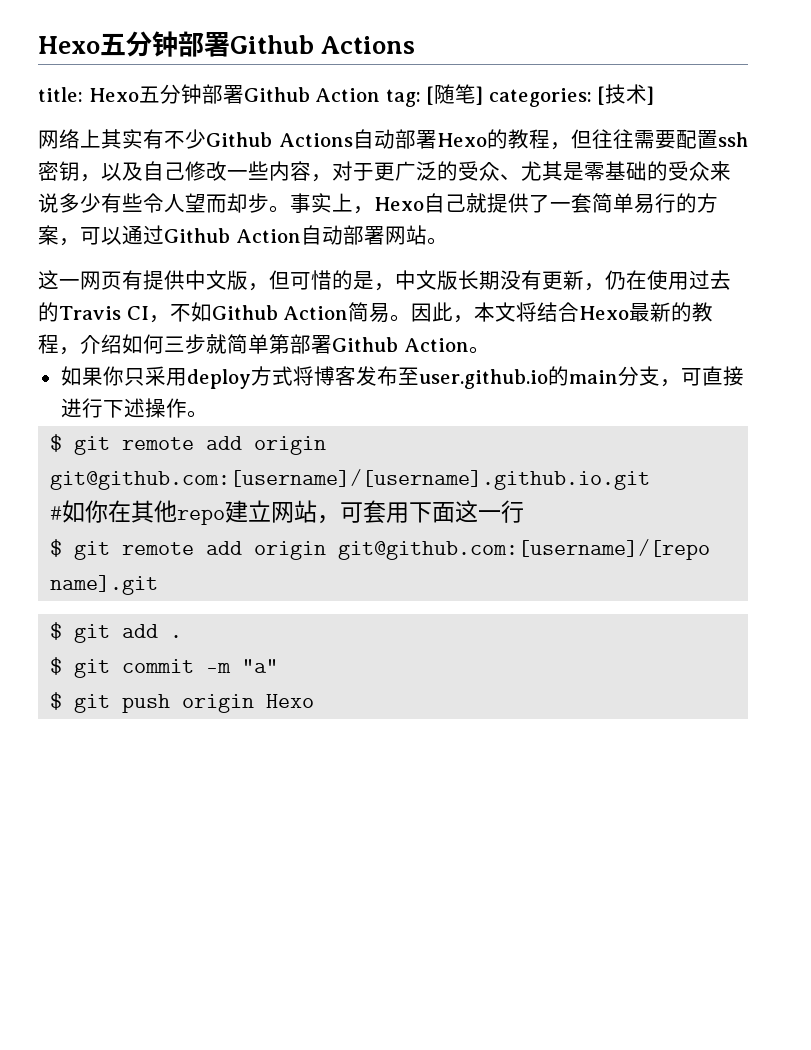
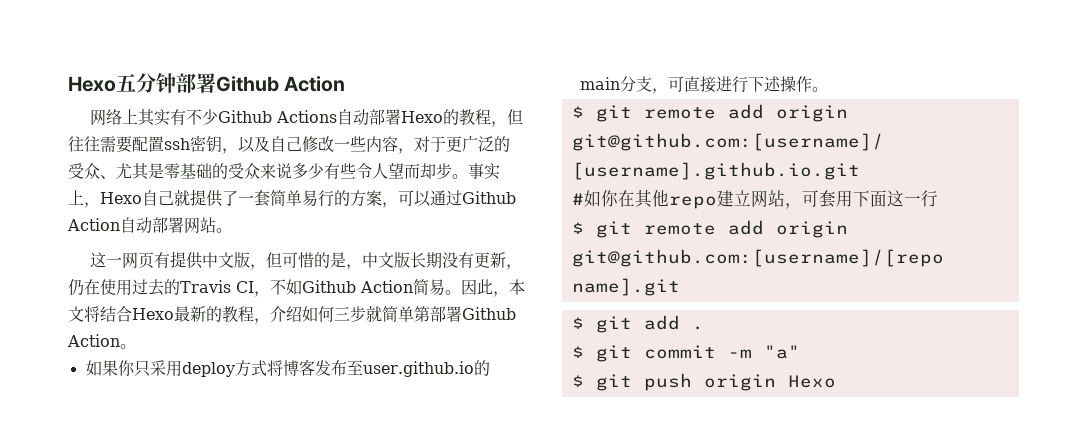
[38,31,416,57] [38,84,655,107] Hexo五分钟部署Github Actions // title: Hexo五分钟部署Github Action tag: [随笔] categories: [技术] -> [68,73,346,93] Hexo五分钟部署Github Action

